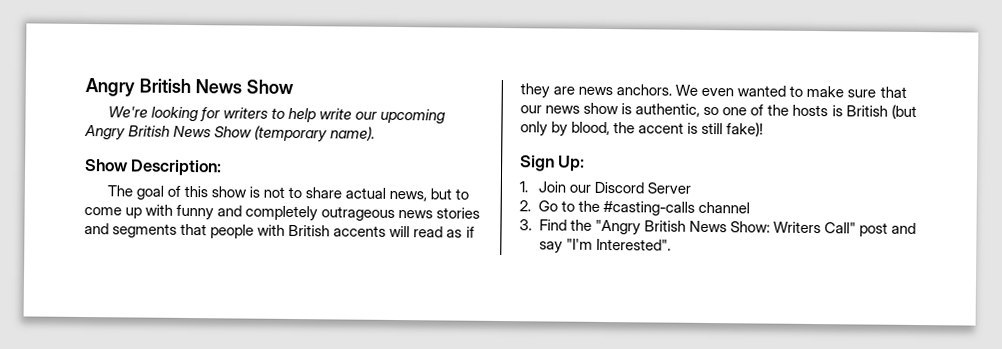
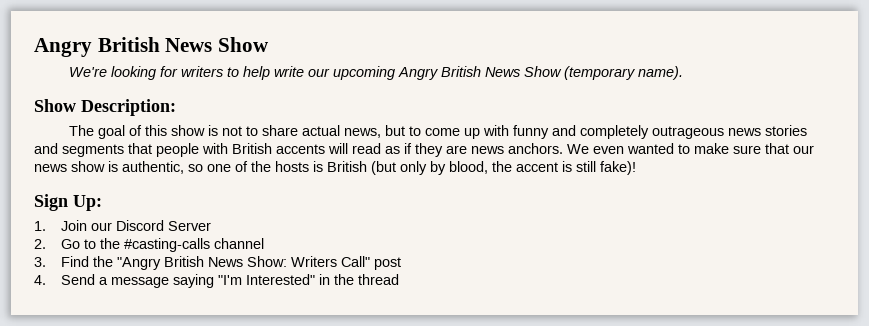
[890,222,916,234] [538,238,671,254] and say "I'm Interested". -> [34,274,400,288] // 4. Send a message saying "I'm Interested" in the thread

